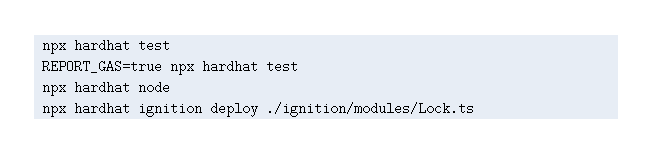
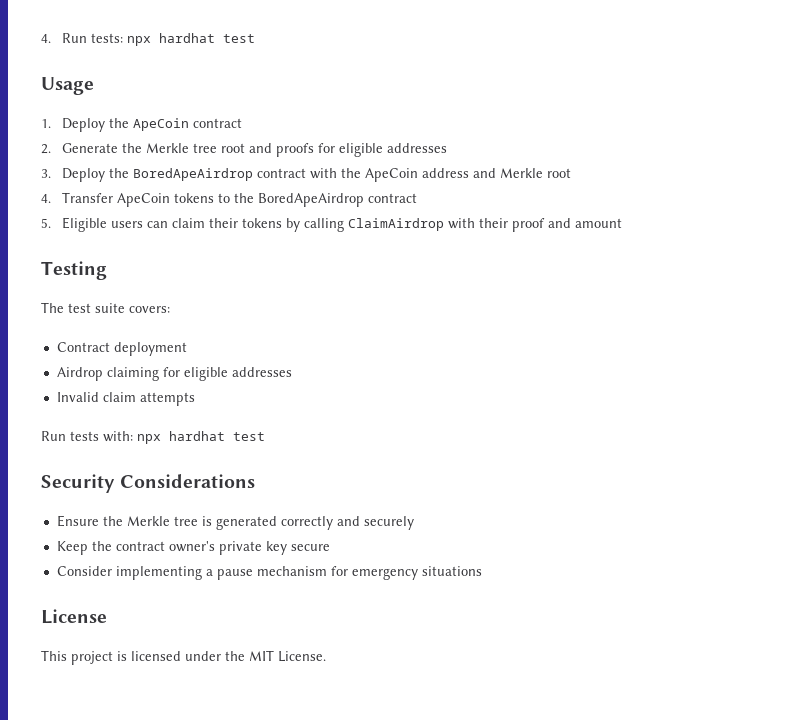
[42,39,171,54] [42,60,299,75] [42,81,171,96] [42,102,475,117] npx hardhat test // REPORT_GAS=true npx hardhat test // npx hardhat node // npx hardhat ignition deploy ./ignition/modules/Lock.ts -> [41,33,255,46] [41,77,94,95] [41,118,242,132] [41,143,447,157] [41,168,571,182] [41,192,417,207] [41,217,622,232] [41,261,107,280] [41,302,170,313] [56,342,187,356] [56,367,292,381] [56,392,195,406] [41,431,265,444] [41,474,256,493] [56,515,414,530] [56,541,330,555] [56,566,482,580] [41,609,107,624] [41,650,326,665] 4. Run tests: npx hardhat test // Usage // 1. Deploy the ApeCoin contract // 2. Generate the Merkle tree root and proofs for eligible addresses // 3. Deploy the BoredApeAirdrop contract with the ApeCoin address and Merkle root // 4. Transfer ApeCoin tokens to the BoredApeAirdrop contract // 5. Eligible users can claim their tokens by calling ClaimAirdrop with their proof and amount // Testing // The test suite covers: // Contract deployment // Airdrop claiming for eligible addresses // Invalid claim attempts // Run tests with: npx hardhat test // Security Considerations // Ensure the Merkle tree is generated correctly and securely // Keep the contract owner's private key secure // Consider implementing a pause mechanism for emergency situations // License // This project is licensed under the MIT License.

